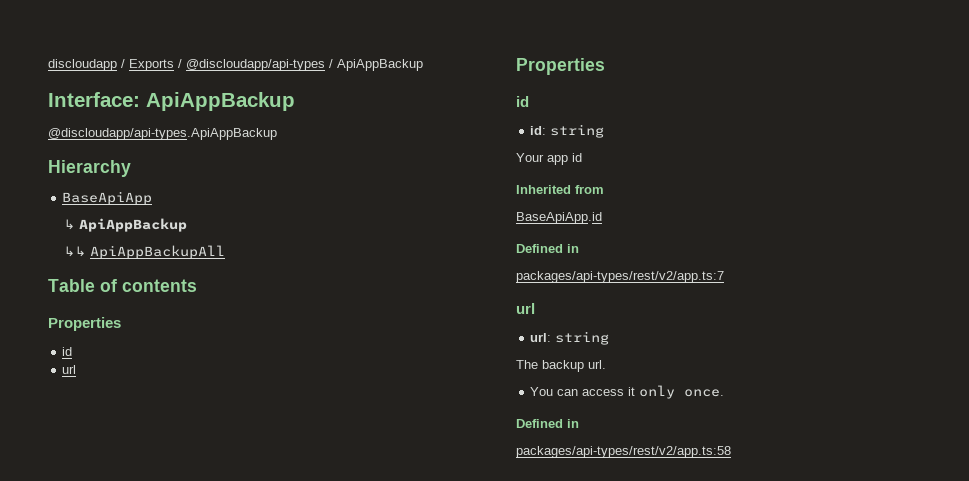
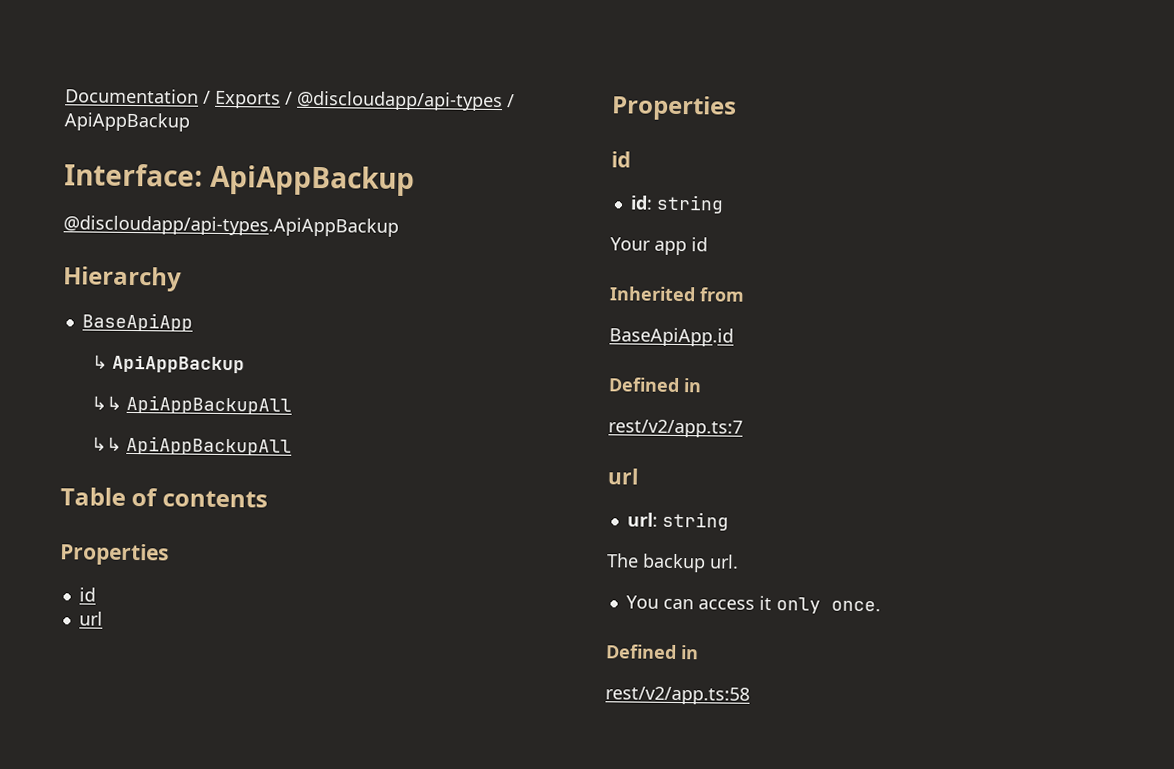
[48,59,117,71] discloudapp -> [65,88,199,104] Documentation
(225, 252) none -> [90,435,292,456] // ↳↳ ApiAppBackupAll
[516,271,724,283] packages/api-types/rest/v2/app.ts:7 -> [608,419,743,438] rest/v2/app.ts:7
[516,446,731,458] packages/api-types/rest/v2/app.ts:58 -> [605,686,750,705] rest/v2/app.ts:58

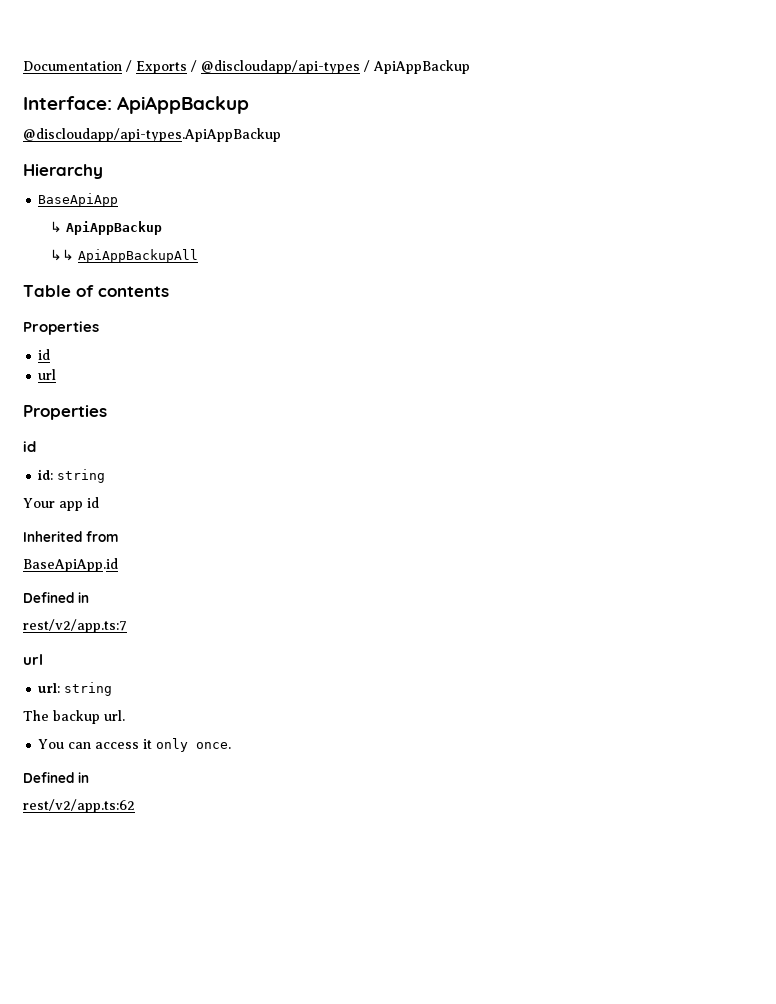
[90,435,292,456] // ↳↳ ApiAppBackupAll -> (198, 256) none
[605,686,750,705] rest/v2/app.ts:58 -> [23,799,135,813] rest/v2/app.ts:62

